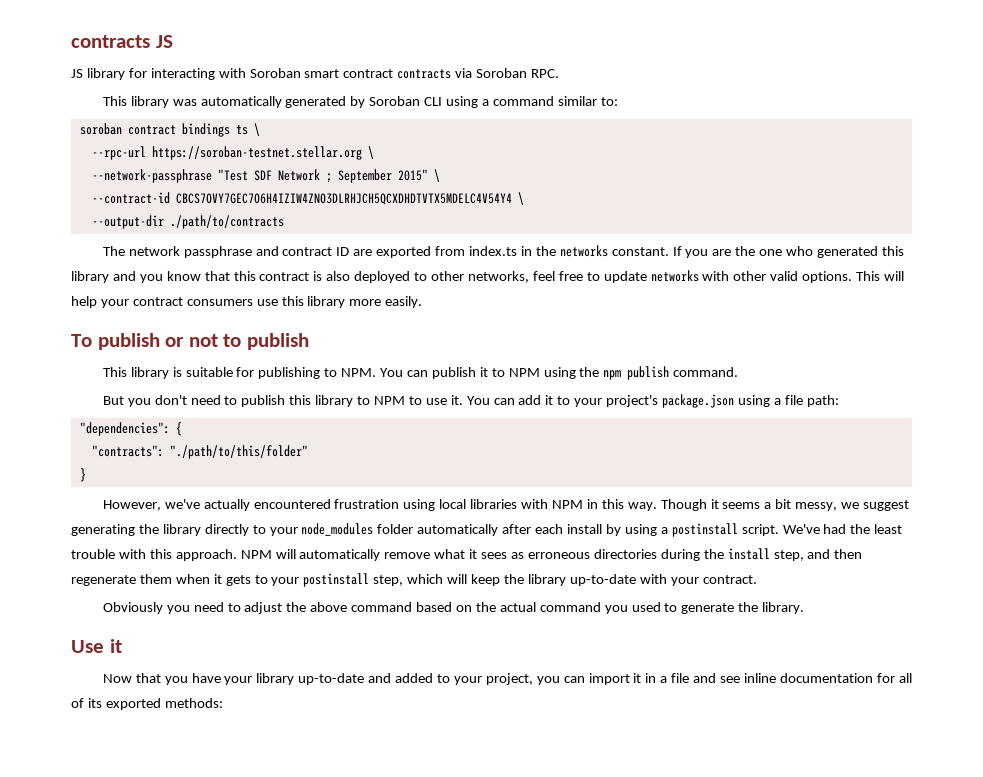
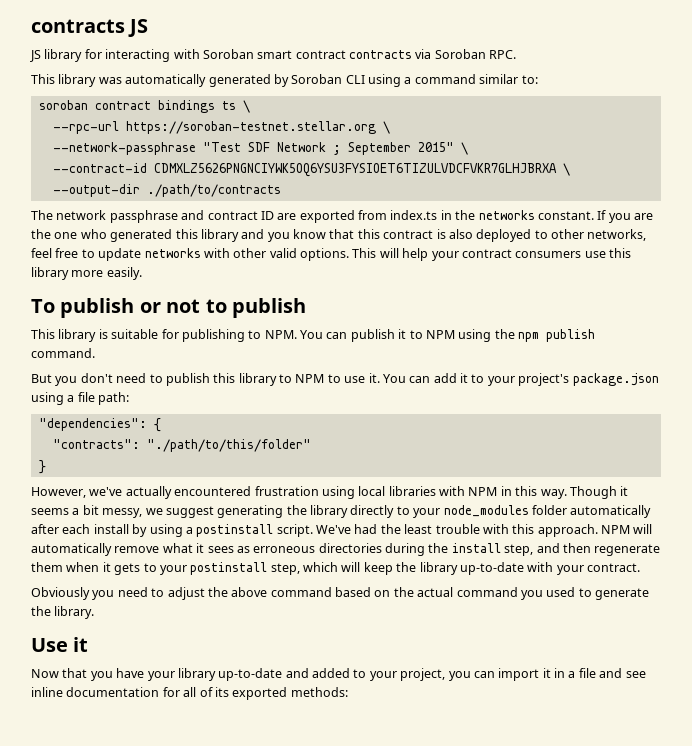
[175,193,512,205] CBCS7OVY7GEC7O6H4IZIW4ZNO3DLRHJCH5QCXDHDTVTX5MDELC4V54Y4 -> [153,163,557,177] CDMXLZ5626PNGNCIYWK5OQ6YSU3FYSIOET6TIZULVDCFVKR7GLHJBRXA

